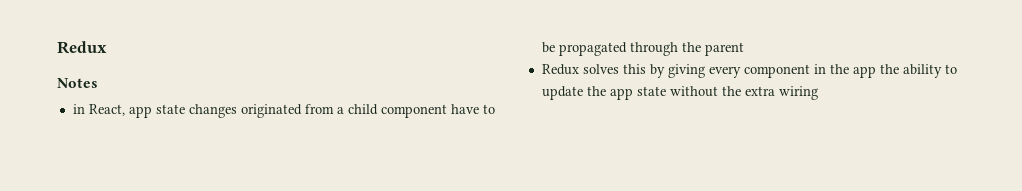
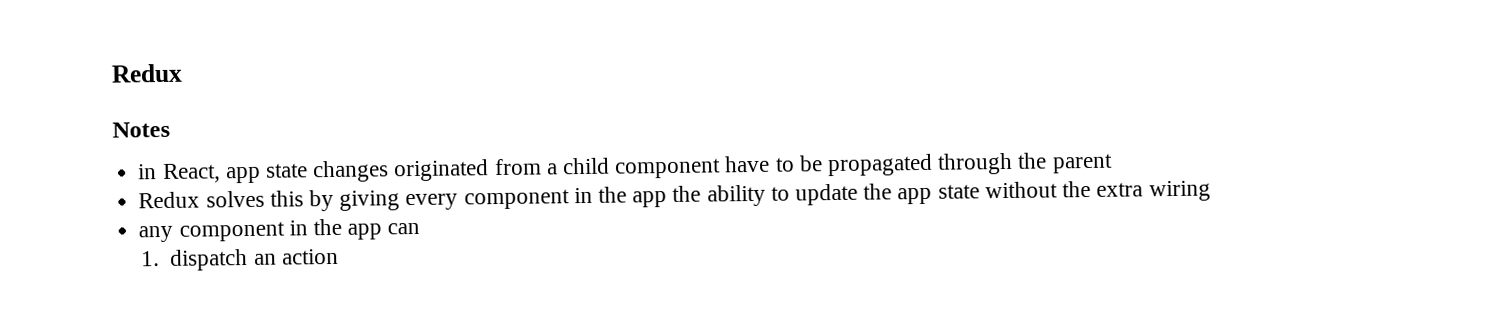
(818, 93) none -> [138,218,421,243] [140,248,339,271] // any component in the app can // 1. dispatch an action

